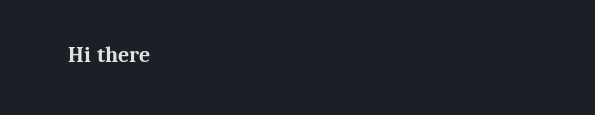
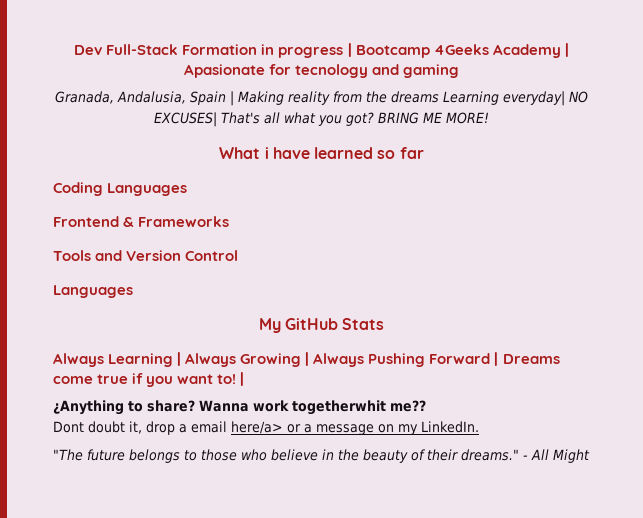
[68,46,150,62] Hi there -> [74,43,569,58] [183,64,460,78] [55,91,588,106] [154,112,489,127] [219,147,424,159] [53,182,188,196] [53,216,230,227] [53,250,239,261] [53,285,133,298] [258,318,385,333] [53,352,560,367] [53,372,245,387] [53,400,426,415] [53,421,479,435] [53,449,590,463] Dev Full-Stack Formation in progress | Bootcamp 4Geeks Academy | Apasionate for tecnology and gaming // Granada, Andalusia, Spain | Making reality from the dreams Learning everyday| NO EXCUSES| That's all what you got? BRING ME MORE! // What i have learned so far // Coding Languages // Frontend & Frameworks // Tools and Version Control // Languages // My GitHub Stats // Always Learning | Always Growing | Always Pushing Forward | Dreams come true if you want to! | // ¿Anything to share? Wanna work togetherwhit me?? // Dont doubt it, drop a email here/a> or a message on my LinkedIn. // "The future belongs to those who believe in the beauty of their dreams." - All Might

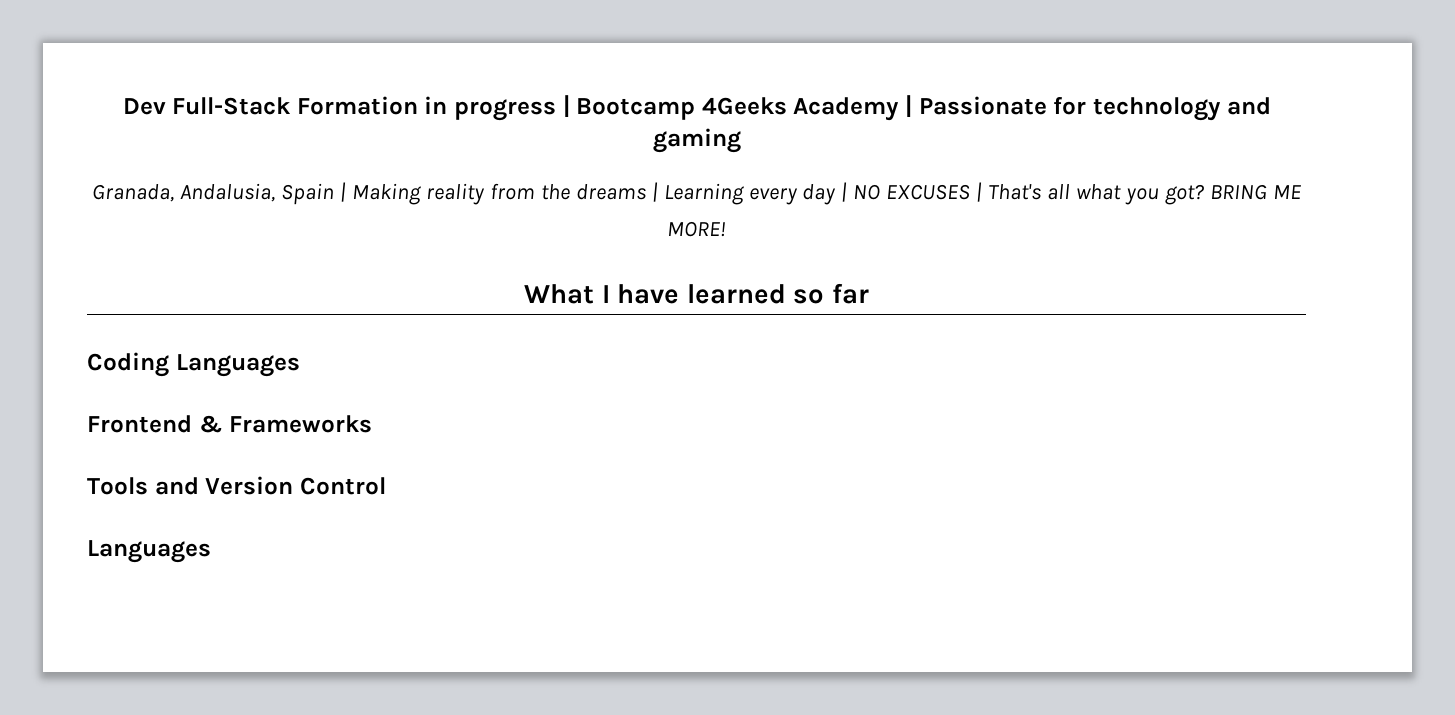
[183,64,368,78] Apasionate for tecnology -> [918,96,1221,121] Passionate for technology
[443,91,588,106] [154,112,217,127] Learning everyday| NO EXCUSES| -> [651,182,983,205] | Learning every day | NO EXCUSES |
[264,147,269,159] i -> [601,285,610,303] I
[258,318,385,333] [53,352,560,367] [53,372,245,387] [53,400,426,415] [53,421,479,435] [53,449,590,463] // My GitHub Stats // Always Learning | Always Growing | Always Pushing Forward | Dreams come true if you want to! | // ¿Anything to share? Wanna work togetherwhit me?? // Dont doubt it, drop a email here/a> or a message on my LinkedIn. // "The future belongs to those who believe in the beauty of their dreams." - All Might -> (211, 551) none

